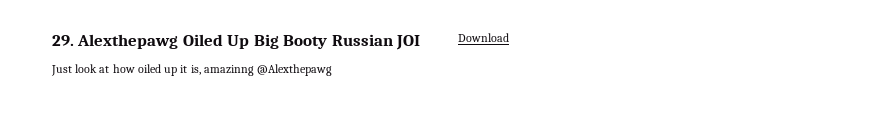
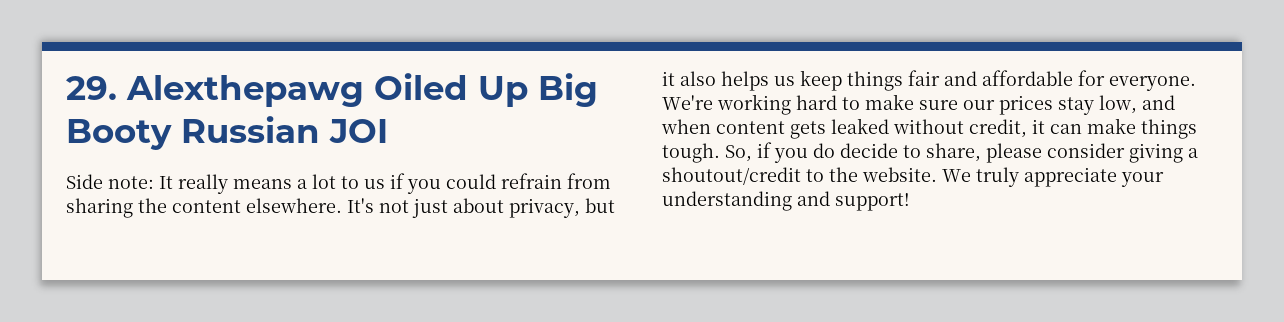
[51,64,333,76] [458,33,509,42] Just look at how oiled up it is, amazinng @Alexthepawg // Download -> [66,173,611,194] [66,198,615,218] [662,70,1196,91] [662,94,1175,115] [661,118,1197,139] [662,142,1198,163] [662,167,1164,187] [662,191,910,211] Side note: It really means a lot to us if you could refrain from sharing the content elsewhere. It's not just about privacy, but it also helps us keep things fair and affordable for everyone. We're working hard to make sure our prices stay low, and when content gets leaked without credit, it can make things tough. So, if you do decide to share, please consider giving a shoutout/credit to the website. We truly appreciate your understanding and support!

